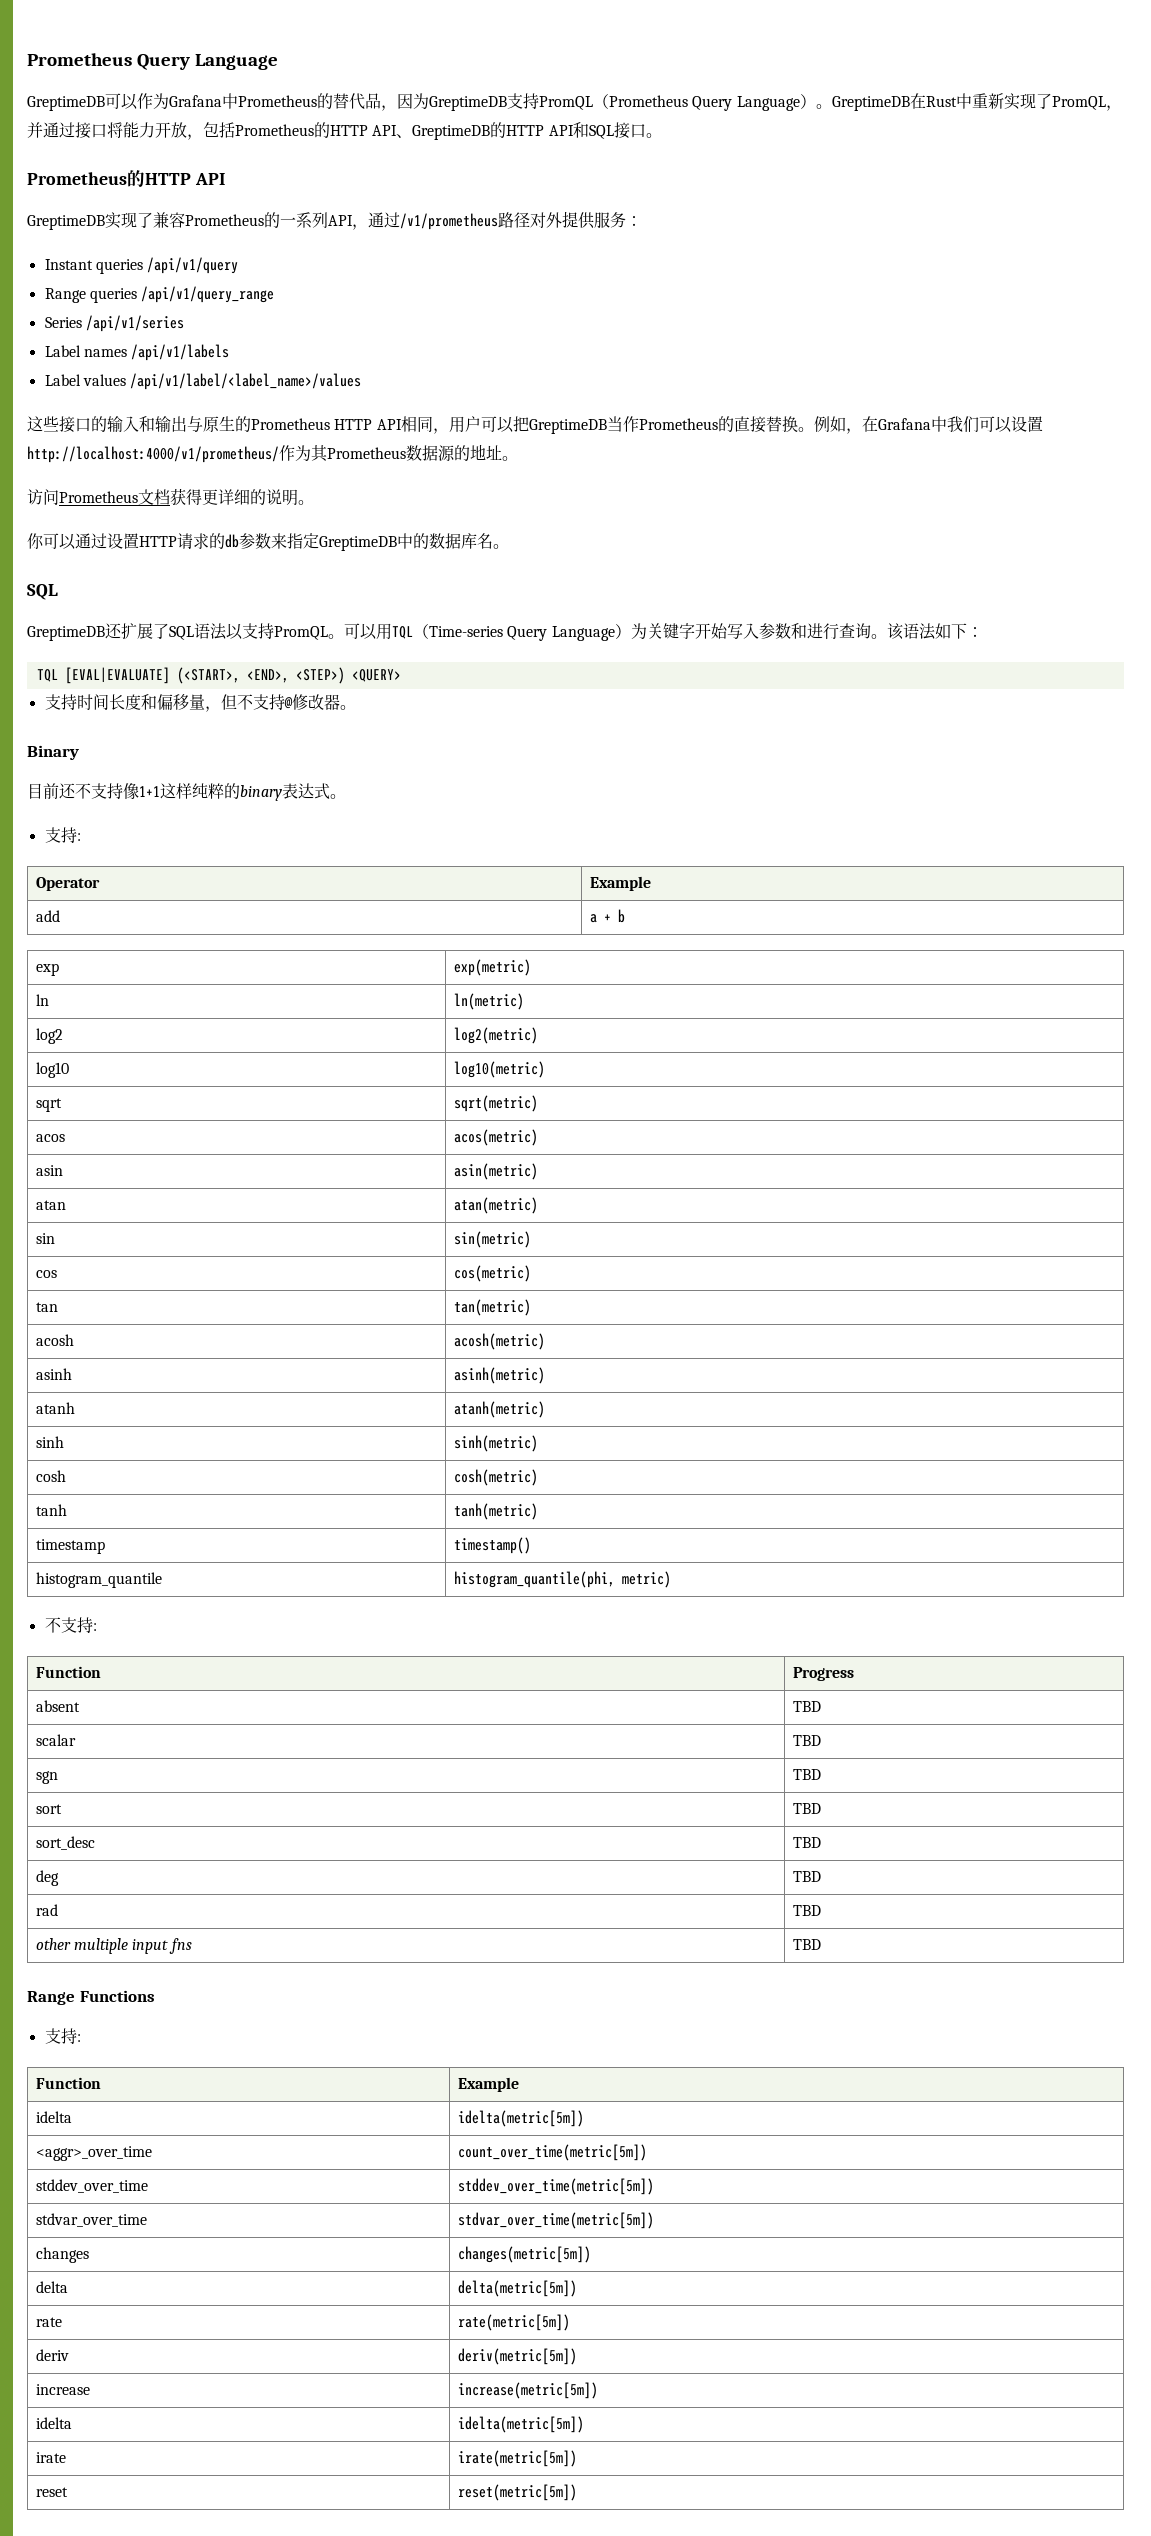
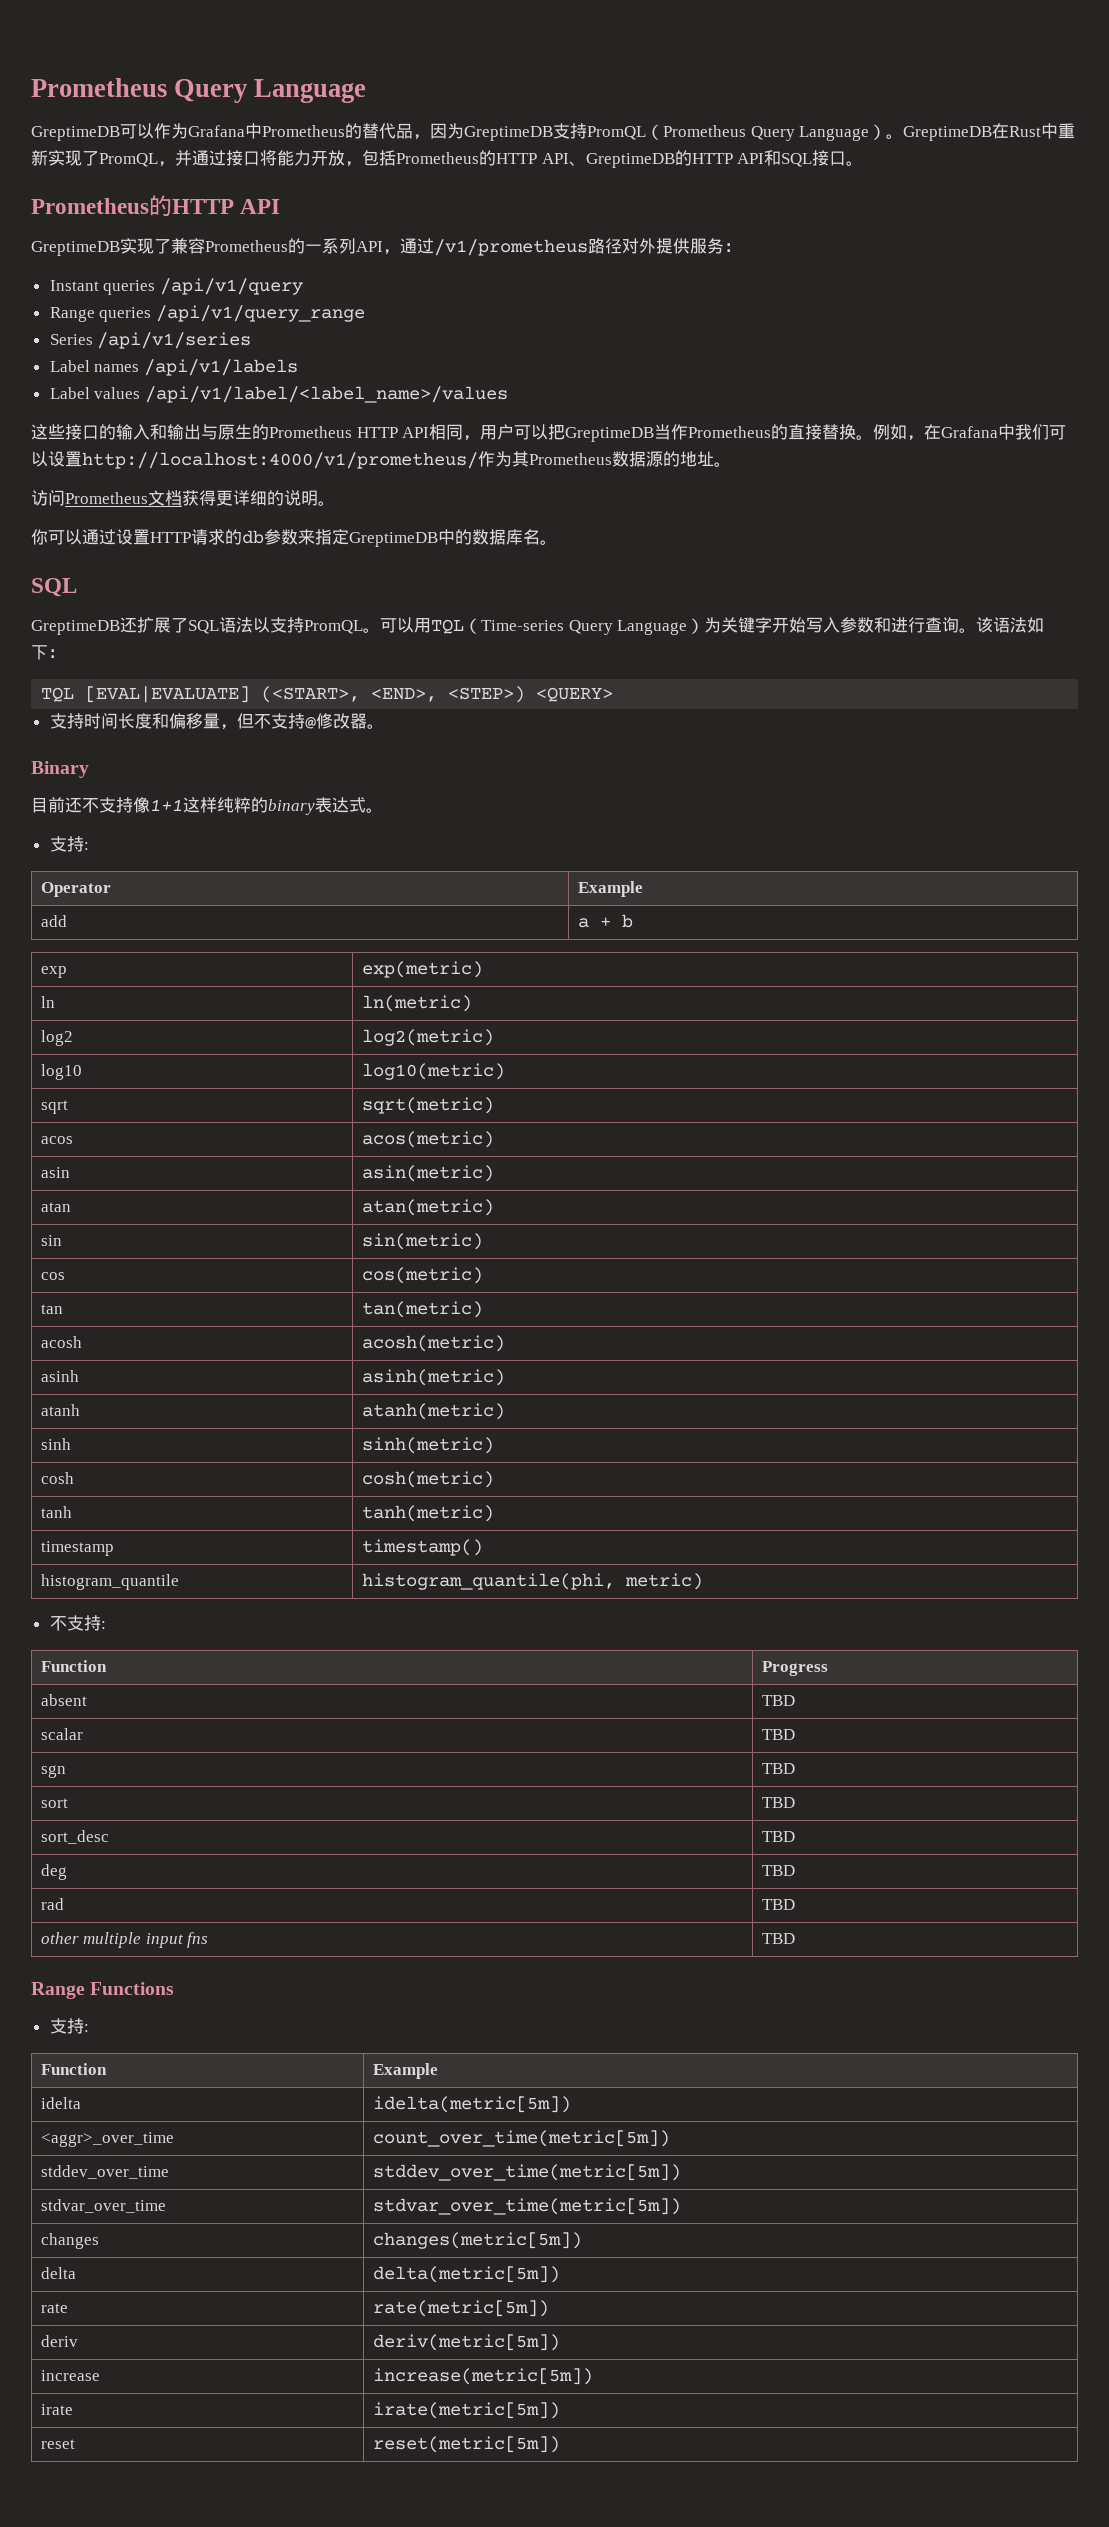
[35,2417,72,2429] [457,2416,584,2433] // idelta | idelta(metric[5m]) -> (593, 2376) none

